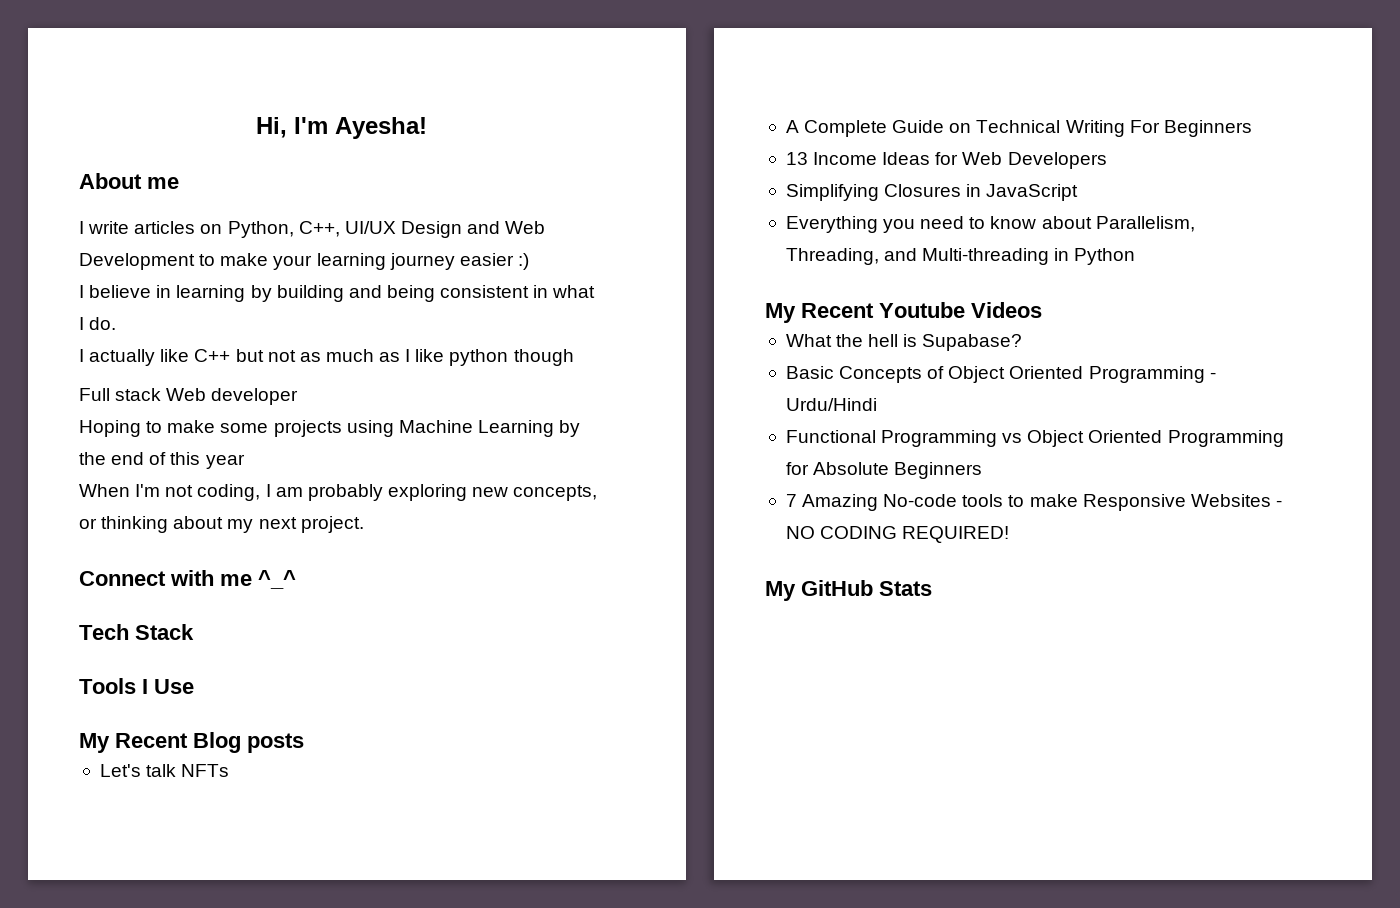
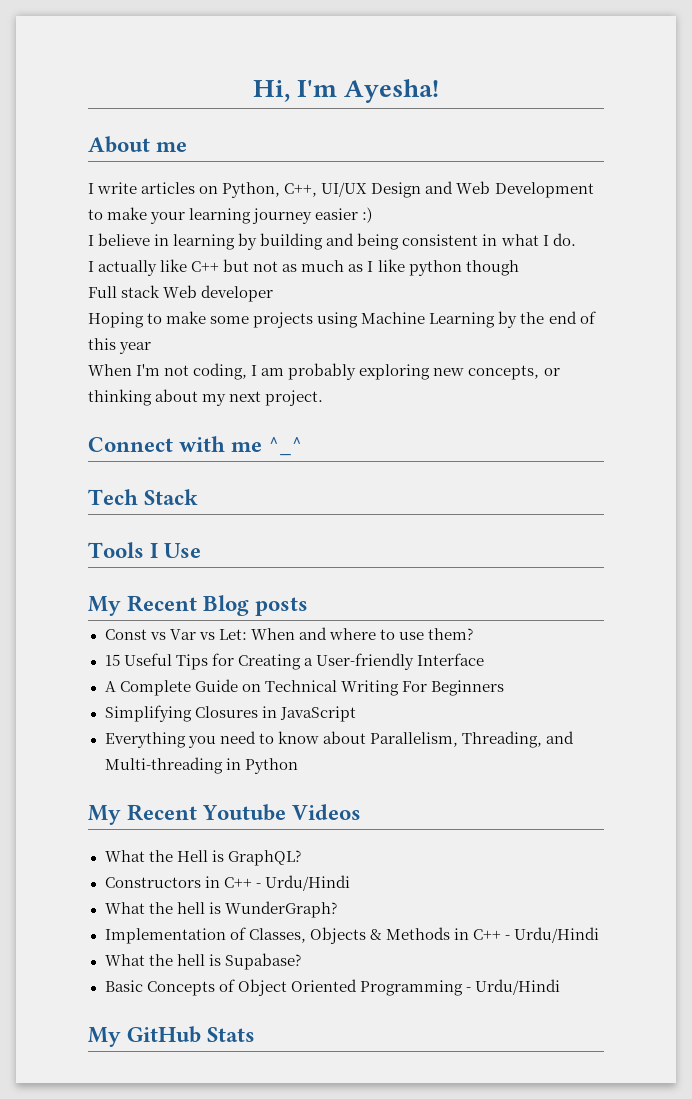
[99,764,230,777] Let's talk NFTs -> [104,627,474,640] [104,653,484,670] Const vs Var vs Let: When and where to use them? // 15 Useful Tips for Creating a User-friendly Interface
[785,152,1107,169] // 13 Income Ideas for Web Developers -> (504, 688) none
(1042, 310) none -> [104,850,301,866] [104,875,350,891] [104,901,337,918] [104,927,599,944] // What the Hell is GraphQL? // Constructors in C++ - Urdu/Hindi // What the hell is WunderGraph? // Implementation of Classes, Objects & Methods in C++ - Urdu/Hindi
[785,430,1284,447] [785,462,983,479] [785,494,1282,511] [785,526,1010,543] // Functional Programming vs Object Oriented Programming for Absolute Beginners // 7 Amazing No-code tools to make Responsive Websites - NO CODING REQUIRED! -> (560, 987) none

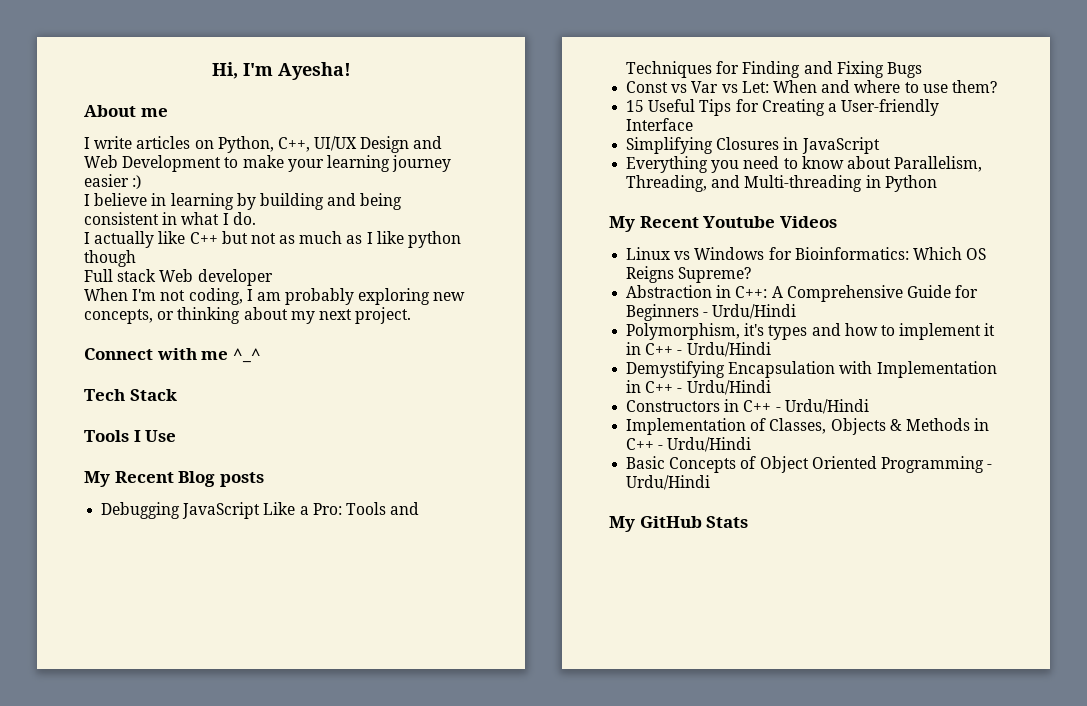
[88,311,596,328] [88,338,152,354] // Hoping to make some projects using Machine Learning by the end of this year -> (273, 277) none
(309, 606) none -> [101,502,420,519] [626,61,922,78] // Debugging JavaScript Like a Pro: Tools and Techniques for Finding and Fixing Bugs
[104,679,504,696] // A Complete Guide on Technical Writing For Beginners -> (694, 124) none
[104,850,301,866] What the Hell is GraphQL? -> [626,247,987,260] [626,266,752,283] [626,285,979,302] [626,304,797,321] [626,323,996,340] [626,342,771,357] [626,361,997,378] [626,380,771,395] Linux vs Windows for Bioinformatics: Which OS Reigns Supreme? // Abstraction in C++: A Comprehensive Guide for Beginners - Urdu/Hindi // Polymorphism, it's types and how to implement it in C++ - Urdu/Hindi // Demystifying Encapsulation with Implementation in C++ - Urdu/Hindi
[104,901,337,918] // What the hell is WunderGraph? -> (869, 406) none
[104,953,301,970] // What the hell is Supabase? -> (752, 444) none

